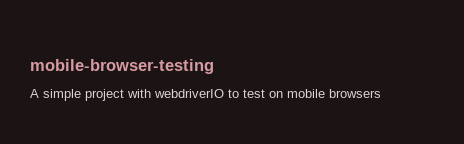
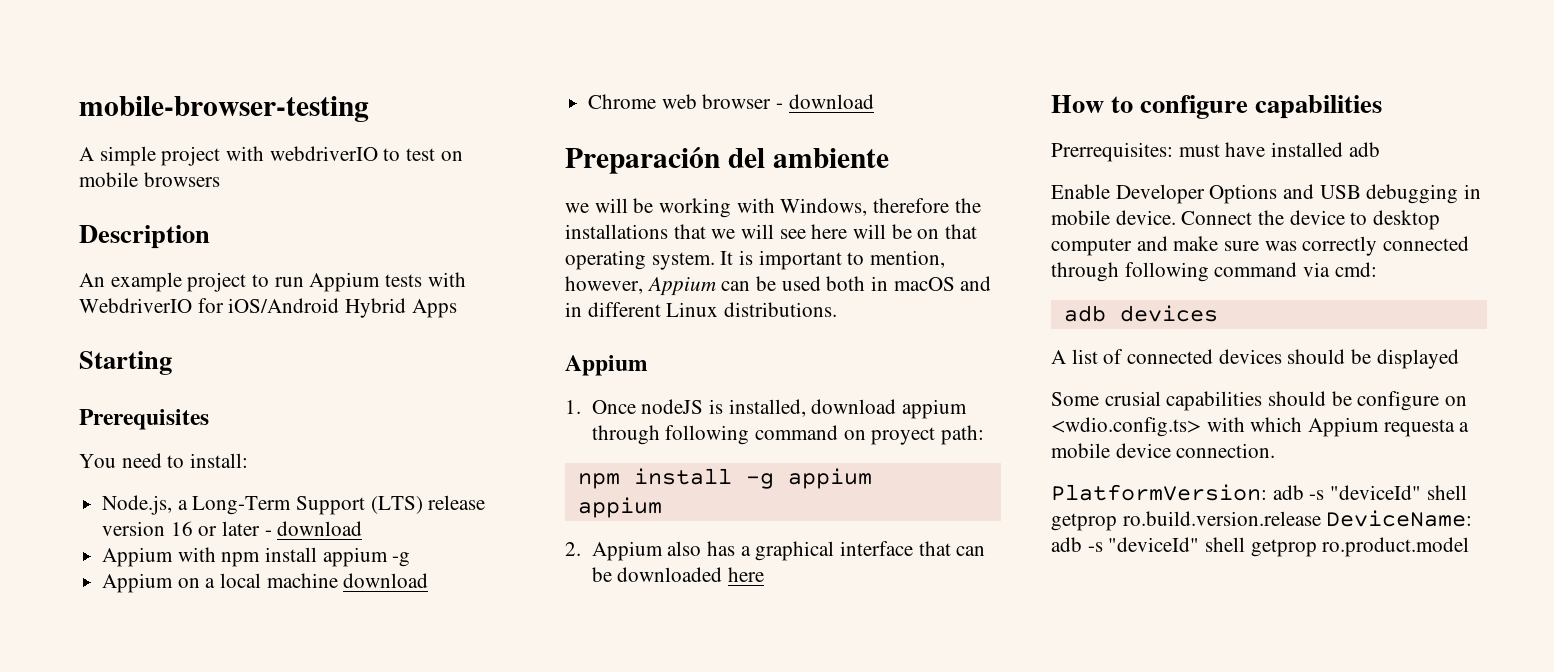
(381, 93) none -> [79,225,210,249] [79,272,466,292] [79,298,457,318] [79,351,172,375] [79,409,209,430] [79,453,249,468] [102,495,486,515] [102,521,363,536] [102,547,411,567] [102,573,429,593] [588,94,874,109] [565,146,889,174] [565,198,981,218] [565,224,978,239] [565,250,946,270] [565,276,992,296] [565,302,838,317] [565,355,648,376] [565,399,967,419] [591,425,984,445] [577,468,872,489] [577,497,662,518] [565,541,986,561] [591,567,764,582] [1051,95,1383,119] [1051,142,1380,162] [1051,184,1482,204] [1051,210,1441,230] [1051,236,1470,256] [1051,262,1377,282] [1063,305,1218,322] [1051,349,1459,369] [1051,391,1468,411] [1051,417,1470,437] [1051,443,1276,458] [1051,484,1467,501] [1051,510,1473,531] [1051,537,1470,557] // Description // An example project to run Appium tests with WebdriverIO for iOS/Android Hybrid Apps // Starting // Prerequisites // You need to install: // Node.js, a Long-Term Support (LTS) release version 16 or later - download // Appium with npm install appium -g // Appium on a local machine download // Chrome web browser - download // Preparación del ambiente // we will be working with Windows, therefore the installations that we will see here will be on that operating system. It is important to mention, however, Appium can be used both in macOS and in different Linux distributions. // Appium // 1. Once nodeJS is installed, download appium through following command on proyect path: // npm install -g appium // appium // 2. Appium also has a graphical interface that can be downloaded here // How to configure capabilities // Prerrequisites: must have installed adb // Enable Developer Options and USB debugging in mobile device. Connect the device to desktop computer and make sure was correctly connected through following command via cmd: // adb devices // A list of connected devices should be displayed // Some crusial capabilities should be configure on <wdio.config.ts> with which Appium requesta a mobile device connection. // PlatformVersion: adb -s "deviceId" shell getprop ro.build.version.release DeviceName: adb -s "deviceId" shell getprop ro.product.model

